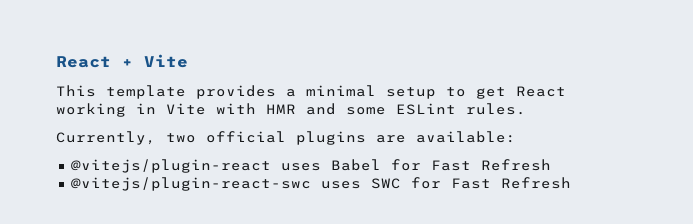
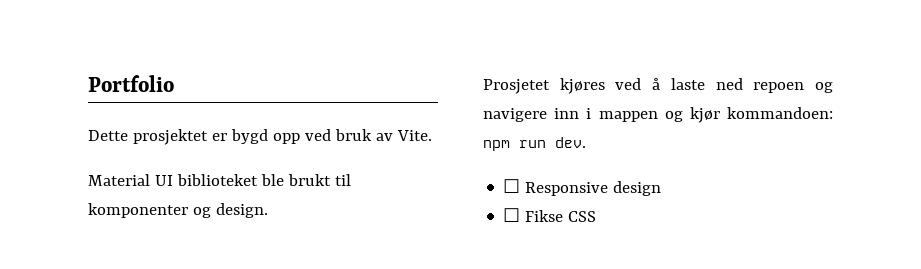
[56,54,188,68] [56,85,566,99] [56,103,526,117] [56,131,516,145] [70,159,551,173] [70,177,571,191] React + Vite // This template provides a minimal setup to get React working in Vite with HMR and some ESLint rules. // Currently, two official plugins are available: // @vitejs/plugin-react uses Babel for Fast Refresh // @vitejs/plugin-react-swc uses SWC for Fast Refresh -> [88,75,174,92] [88,129,432,145] [88,174,351,186] [88,203,268,218] [483,78,833,94] [483,107,833,123] [483,137,586,151] [503,179,662,196] [503,208,597,222] Portfolio // Dette prosjektet er bygd opp ved bruk av Vite. // Material UI biblioteket ble brukt til komponenter og design. // Prosjetet kjøres ved å laste ned repoen og navigere inn i mappen og kjør kommandoen: npm run dev. // ☐ Responsive design // ☐ Fikse CSS

